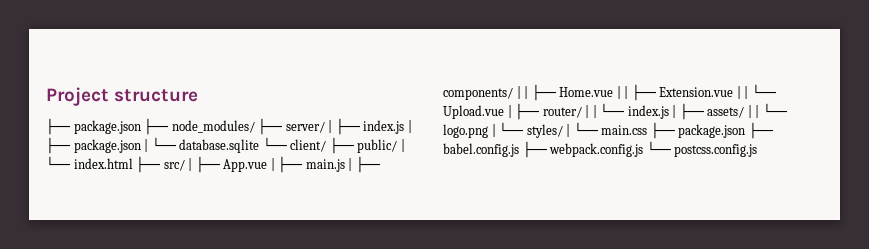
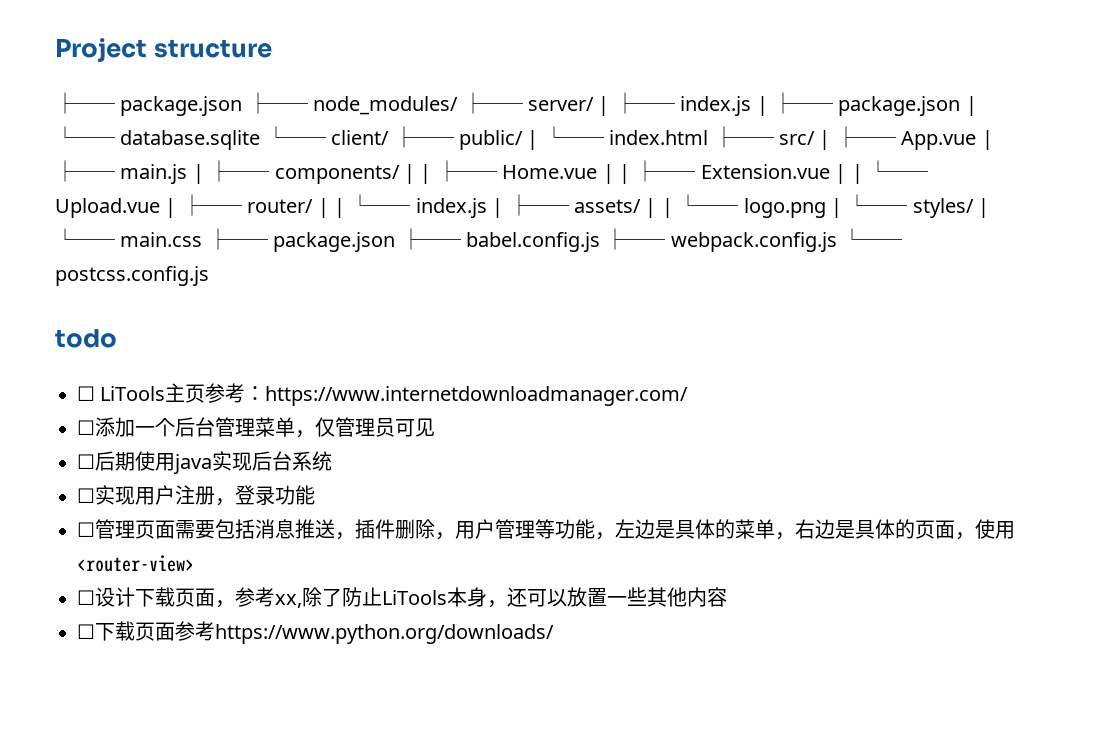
(758, 150) none -> [55,329,117,348] [77,383,689,406] [77,417,435,438] [77,451,332,474] [77,485,315,506] [77,519,1015,540] [77,555,194,572] [77,587,727,608] [77,621,554,644] // todo // ☐ LiTools主页参考：https://www.internetdownloadmanager.com/ // ☐添加一个后台管理菜单，仅管理员可见 // ☐后期使用java实现后台系统 // ☐实现用户注册，登录功能 // ☐管理页面需要包括消息推送，插件删除，用户管理等功能，左边是具体的菜单，右边是具体的页面，使用<router-view> // ☐设计下载页面，参考xx,除了防止LiTools本身，还可以放置一些其他内容 // ☐下载页面参考https://www.python.org/downloads/

